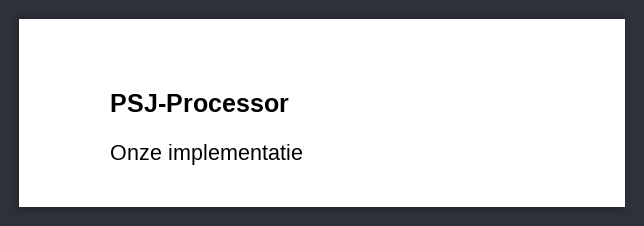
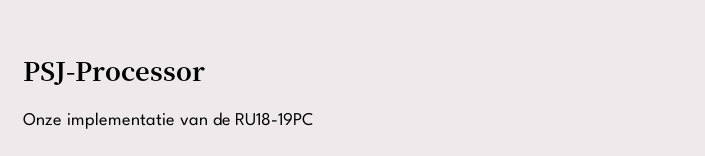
(303, 154) none -> [179,112,314,126] van de RU18-19PC

